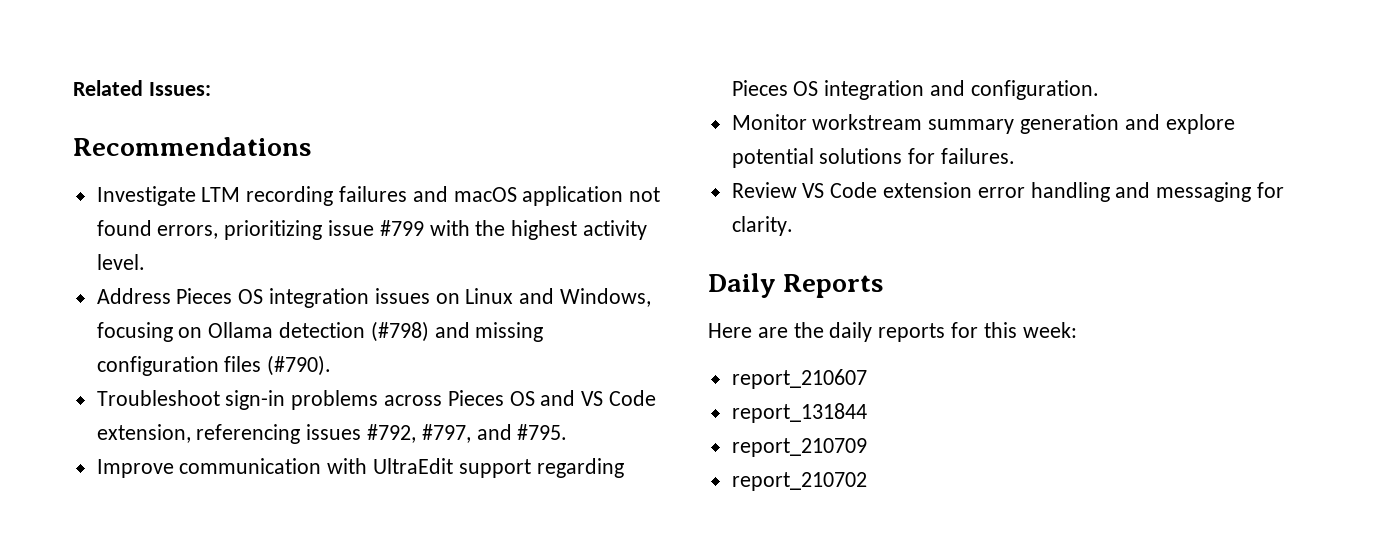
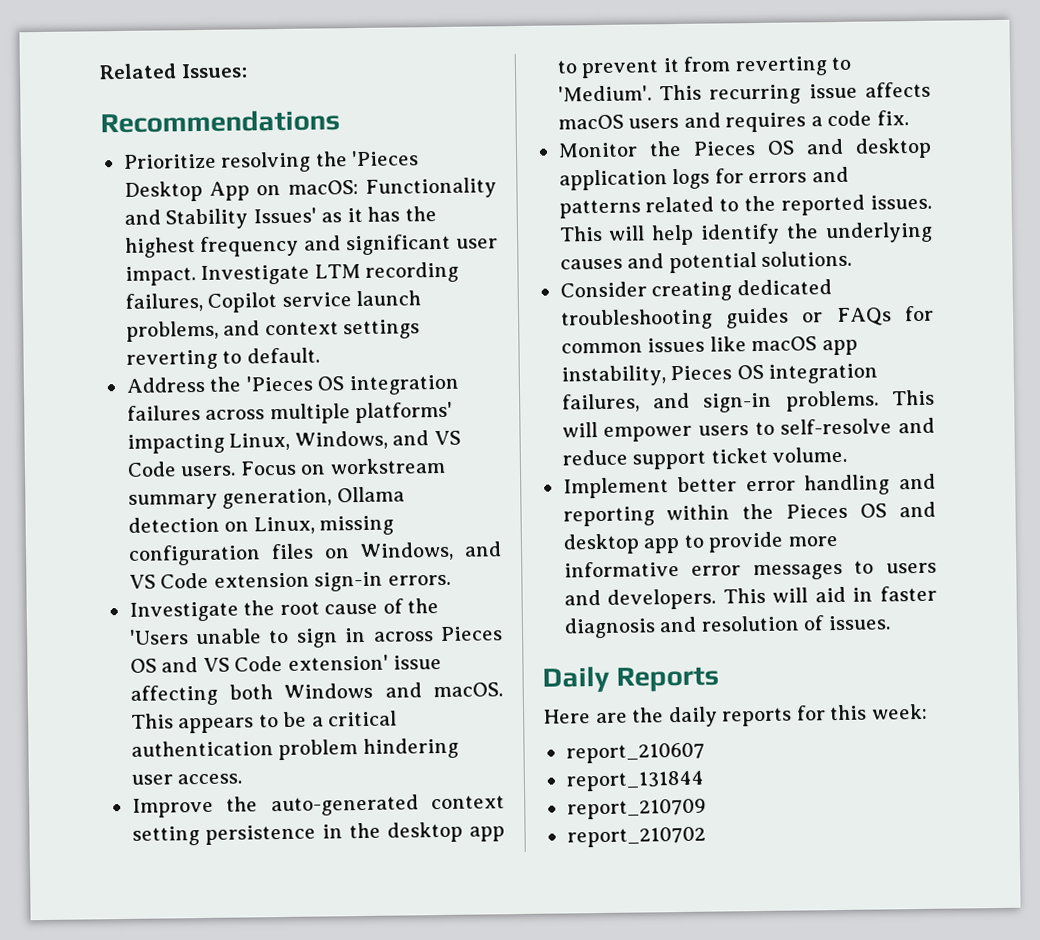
[96,186,661,206] [96,220,648,240] [96,254,145,270] [96,288,652,308] [96,321,544,342] [96,355,332,376] [96,390,379,410] Investigate LTM recording failures and macOS application not found errors, prioritizing issue #799 with the highest activity level. // Address Pieces OS integration issues on Linux and Windows, focusing on Ollama detection (#798) and missing configuration files (#790). // Troubleshoot sign-in problems -> [123,150,420,173] [123,177,498,202] [123,206,437,230] [124,233,499,258] [124,261,460,286] [124,290,422,313] [125,319,421,342] [125,347,320,370] [125,374,460,396] [126,401,454,425] [126,430,461,454] [126,457,446,477] [127,486,405,510] [127,515,395,536] [127,541,503,566] [128,571,451,592] [128,598,440,622] [128,627,367,648] Prioritize resolving the 'Pieces Desktop App on macOS: Functionality and Stability Issues' as it has the highest frequency and significant user impact. Investigate LTM recording failures, Copilot service launch problems, and context settings reverting to default. // Address the 'Pieces OS integration failures across multiple platforms' impacting Linux, Windows, and VS Code users. Focus on workstream summary generation, Ollama detection on Linux, missing configuration files on Windows, and VS Code extension sign-in errors. // Investigate the root cause of the 'Users unable to sign in
[96,424,568,444] [96,458,624,478] [731,80,1099,100] [731,114,1235,134] [731,148,1016,168] [731,182,1285,202] [731,216,793,236] extension, referencing issues #792, #797, and #795. // Improve communication with UltraEdit support regarding Pieces OS integration and configuration. // Monitor workstream summary generation and explore potential solutions for failures. // Review VS Code extension error handling and messaging for clarity. -> [287,654,443,671] [129,682,503,706] [130,710,398,734] [130,737,459,761] [130,773,243,785] [131,794,505,818] [131,821,505,846] [556,56,852,79] [557,81,931,105] [557,110,909,133] [557,137,932,159] [558,166,849,191] [558,194,932,219] [558,221,933,246] [559,250,853,274] [559,279,832,302] [559,305,934,331] [560,336,858,356] [560,363,879,387] [561,389,935,413] [561,417,935,442] [561,446,848,470] [562,473,936,499] [562,501,936,527] [562,531,838,555] [563,560,937,581] [563,585,937,610] [563,615,891,639] extension' issue affecting both Windows and macOS. This appears to be a critical authentication problem hindering user access. // Improve the auto-generated context setting persistence in the desktop app to prevent it from reverting to 'Medium'. This recurring issue affects macOS users and requires a code fix. // Monitor the Pieces OS and desktop application logs for errors and patterns related to the reported issues. This will help identify the underlying causes and potential solutions. // Consider creating dedicated troubleshooting guides or FAQs for common issues like macOS app instability, Pieces OS integration failures, and sign-in problems. This will empower users to self-resolve and reduce support ticket volume. // Implement better error handling and reporting within the Pieces OS and desktop app to provide more informative error messages to users and developers. This will aid in faster diagnosis and resolution of issues.

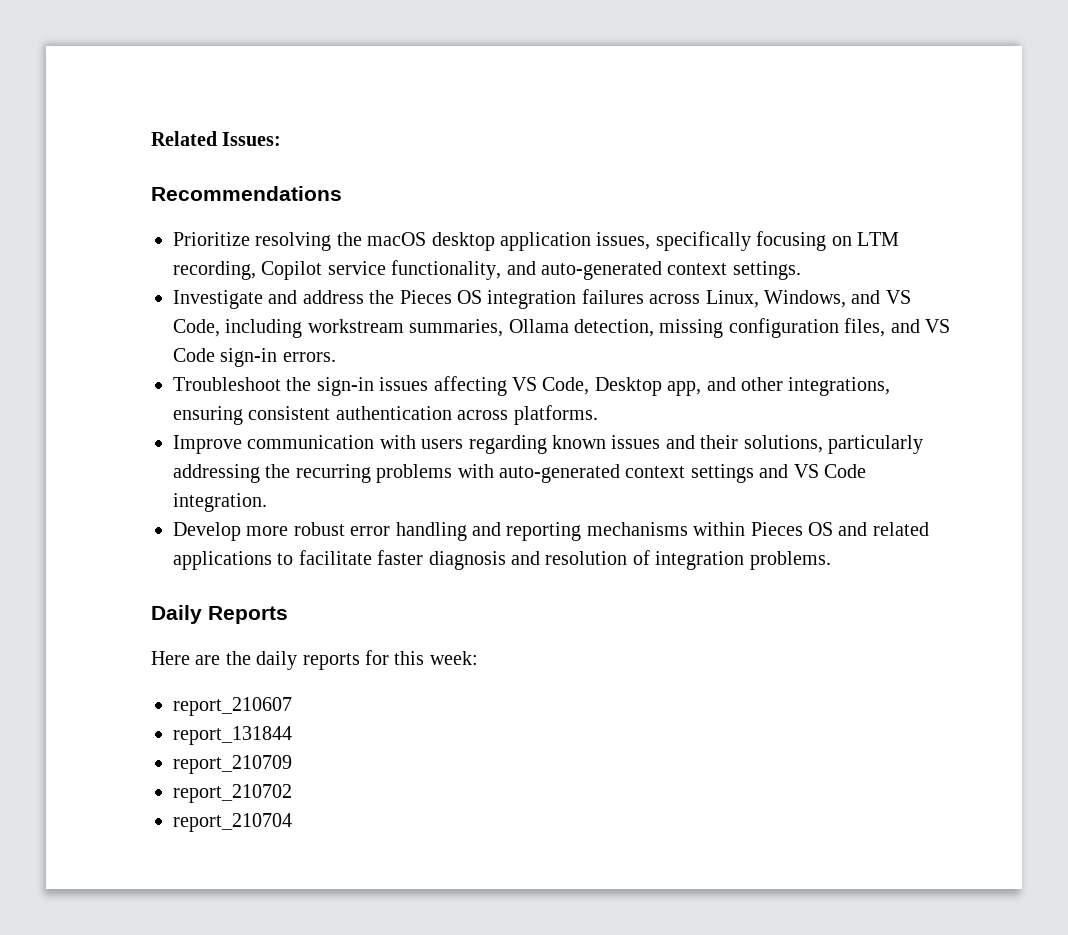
[351,150,420,167] [123,177,498,202] [123,206,437,230] [124,233,499,258] [124,261,460,286] [124,290,422,313] [125,319,421,342] [125,347,320,370] [125,375,313,393] 'Pieces Desktop App on macOS: Functionality and Stability Issues' as it has the highest frequency and significant user impact. Investigate LTM recording failures, Copilot service launch problems, and context settings reverting to default. // Address the 'Pieces -> [367,231,899,251] [173,260,801,280] [173,290,452,309] macOS desktop application issues, specifically focusing on LTM recording, Copilot service functionality, and auto-generated context settings. // Investigate and address the Pieces
[269,401,454,425] [126,433,225,454] multiple platforms' impacting -> (701, 299) none
[126,457,446,477] [127,486,405,510] [127,515,395,536] [127,541,503,566] [128,572,310,589] Code users. Focus on workstream summary generation, Ollama detection on Linux, missing configuration files on Windows, and VS Code extension -> [173,318,950,338] [173,348,215,362] Code, including workstream summaries, Ollama detection, missing configuration files, and VS Code
[128,598,440,622] [128,626,503,648] [129,654,443,673] [129,682,503,706] [130,710,398,734] [130,737,459,761] [130,773,243,785] [131,794,505,818] [131,821,505,846] [556,56,852,79] [557,81,931,105] [557,110,909,133] [557,137,932,159] [558,166,849,191] [558,194,932,219] [558,221,933,246] [559,250,853,274] [559,279,832,302] [559,305,934,331] [560,336,858,356] [560,363,879,387] [561,389,935,413] [561,417,935,442] [561,446,848,470] [562,476,738,499] Investigate the root cause of the 'Users unable to sign in across Pieces OS and VS Code extension' issue affecting both Windows and macOS. This appears to be a critical authentication problem hindering user access. // Improve the auto-generated context setting persistence in the desktop app to prevent it from reverting to 'Medium'. This recurring issue affects macOS users and requires a code fix. // Monitor the Pieces OS and desktop application logs for errors and patterns related to the reported issues. This will help identify the underlying causes and potential solutions. // Consider creating dedicated troubleshooting guides or FAQs for common issues like macOS app instability, Pieces OS integration failures, and sign-in problems. This will empower users to self-resolve and reduce support ticket volume. // Implement better -> [173,376,891,396] [173,405,598,425] [173,435,923,454] [173,464,866,483] [173,493,267,512] [173,522,345,541] Troubleshoot the sign-in issues affecting VS Code, Desktop app, and other integrations, ensuring consistent authentication across platforms. // Improve communication with users regarding known issues and their solutions, particularly addressing the recurring problems with auto-generated context settings and VS Code integration. // Develop more robust
[666,501,936,521] [562,531,838,555] [563,560,937,581] [563,586,874,610] within the Pieces OS and desktop app to provide more informative error messages to users and developers. This will aid in -> [586,522,929,536] [173,550,372,570] mechanisms within Pieces OS and related applications to facilitate
[827,615,891,631] issues. -> [655,551,831,570] integration problems.
(706, 837) none -> [173,813,292,832] // report_210704

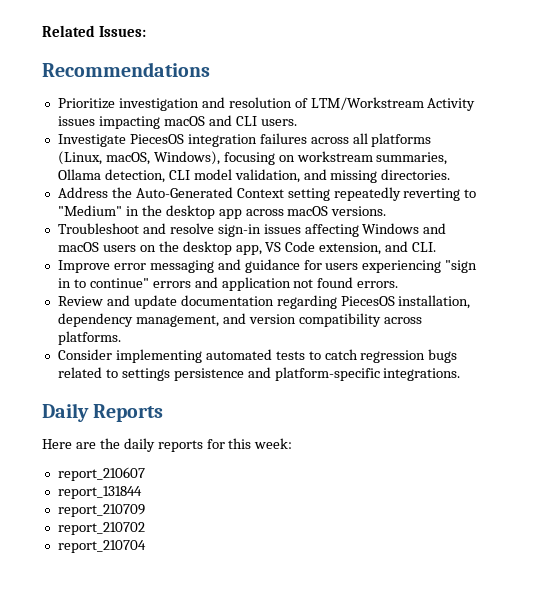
[255,231,899,251] [173,260,801,280] [173,289,911,309] [173,318,950,338] [173,348,336,367] resolving the macOS desktop application issues, specifically focusing on LTM recording, Copilot service functionality, and auto-generated context settings. // Investigate and address the Pieces OS integration failures across Linux, Windows, and VS Code, including workstream summaries, Ollama detection, missing configuration files, and VS Code sign-in errors. -> [118,97,476,111] [57,115,297,129] [57,133,432,147] [57,151,448,165] [57,169,451,183] [57,187,477,201] [57,205,387,219] investigation and resolution of LTM/Workstream Activity issues impacting macOS and CLI users. // Investigate PiecesOS integration failures across all platforms (Linux, macOS, Windows), focusing on workstream summaries, Ollama detection, CLI model validation, and missing directories. // Address the Auto-Generated Context setting repeatedly reverting to "Medium" in the desktop app across macOS versions.
[286,377,312,391] the -> [142,223,214,234] and resolve
[512,377,891,396] [173,405,598,425] [173,435,923,454] [173,464,866,483] [173,493,267,512] [173,522,929,541] [173,550,831,570] VS Code, Desktop app, and other integrations, ensuring consistent authentication across platforms. // Improve communication with users regarding known issues and their solutions, particularly addressing the recurring problems with auto-generated context settings and VS Code integration. // Develop more robust error handling and reporting mechanisms within Pieces OS and related applications to facilitate faster diagnosis and resolution of integration problems. -> [362,223,447,234] [57,241,437,255] [57,259,478,273] [57,277,399,291] [57,295,471,309] [57,313,422,327] [57,331,121,345] [57,349,458,363] [57,367,461,381] Windows and macOS users on the desktop app, VS Code extension, and CLI. // Improve error messaging and guidance for users experiencing "sign in to continue" errors and application not found errors. // Review and update documentation regarding PiecesOS installation, dependency management, and version compatibility across platforms. // Consider implementing automated tests to catch regression bugs related to settings persistence and platform-specific integrations.

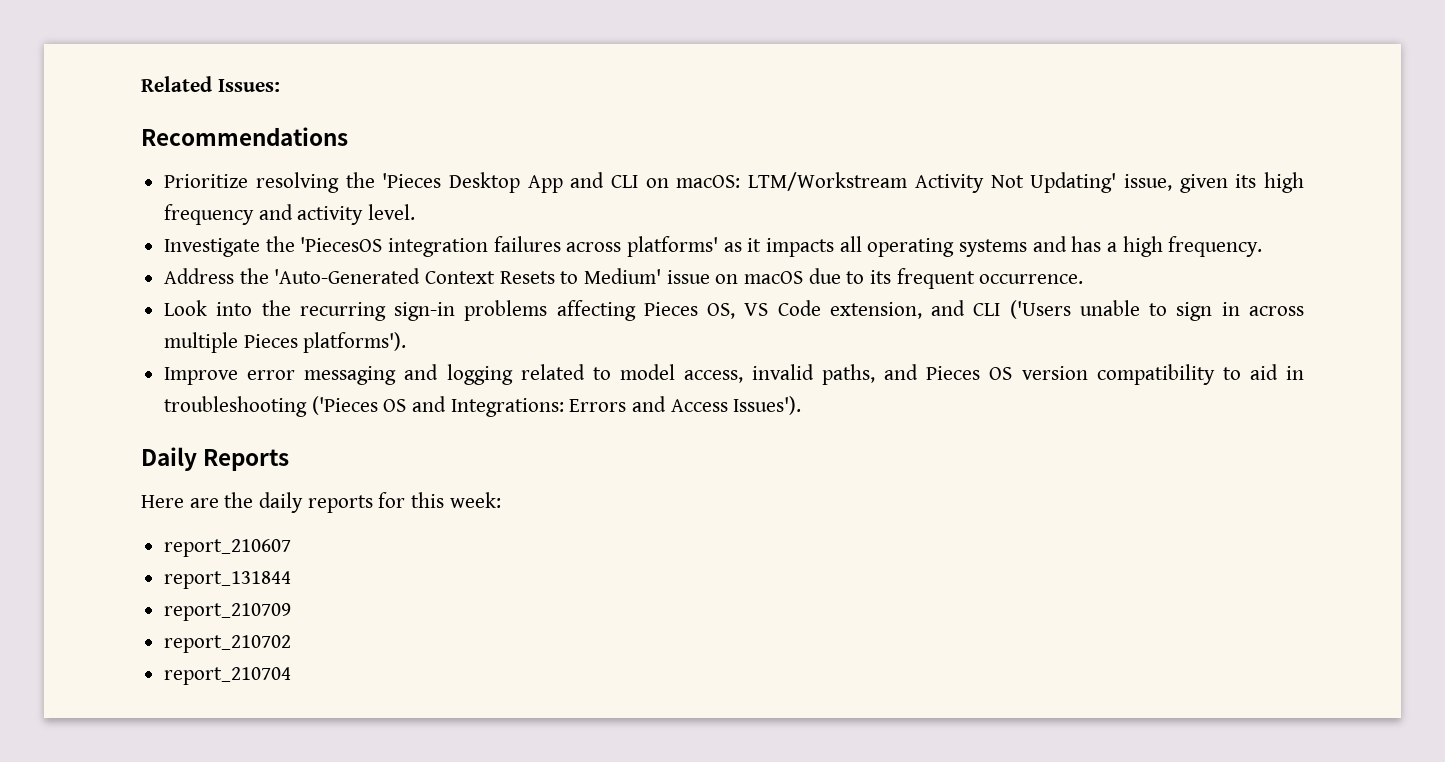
[118,97,476,111] [57,115,297,129] investigation and resolution of LTM/Workstream Activity issues impacting macOS and CLI users. -> [255,172,1305,193] [164,204,416,225] resolving the 'Pieces Desktop App and CLI on macOS: LTM/Workstream Activity Not Updating' issue, given its high frequency and activity level.
[129,134,184,144] PiecesOS -> [265,236,383,252] the 'PiecesOS
[352,133,432,147] [57,151,448,165] [57,169,451,183] [57,187,477,201] [57,205,387,219] [57,223,447,237] [57,241,437,255] [57,259,478,273] [57,277,399,291] [57,295,471,309] [57,313,422,327] [57,331,121,345] [57,349,458,363] [57,367,461,381] all platforms (Linux, macOS, Windows), focusing on workstream summaries, Ollama detection, CLI model validation, and missing directories. // Address the Auto-Generated Context setting repeatedly reverting to "Medium" in the desktop app across macOS versions. // Troubleshoot and resolve sign-in issues affecting Windows and macOS users on the desktop app, VS Code extension, and CLI. // Improve error messaging and guidance for users experiencing "sign in to continue" errors and application not found errors. // Review and update documentation regarding PiecesOS installation, dependency management, and version compatibility across platforms. // Consider implementing automated tests to catch regression bugs related to settings persistence and platform-specific integrations. -> [627,236,1263,257] [164,268,1084,289] [164,300,1305,321] [164,332,407,353] [164,364,1305,385] [164,396,802,417] platforms' as it impacts all operating systems and has a high frequency. // Address the 'Auto-Generated Context Resets to Medium' issue on macOS due to its frequent occurrence. // Look into the recurring sign-in problems affecting Pieces OS, VS Code extension, and CLI ('Users unable to sign in across multiple Pieces platforms'). // Improve error messaging and logging related to model access, invalid paths, and Pieces OS version compatibility to aid in troubleshooting ('Pieces OS and Integrations: Errors and Access Issues').

